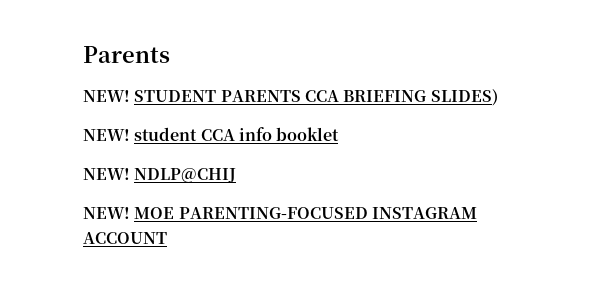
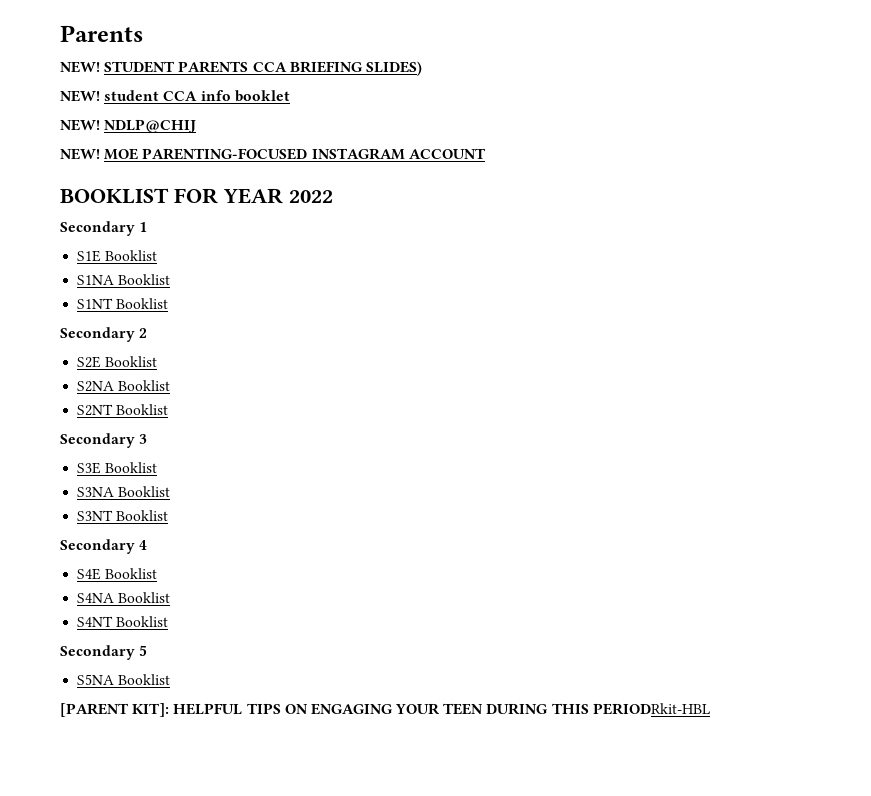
(167, 238) none -> [60,188,333,204] [60,221,148,236] [77,250,158,262] [77,274,171,285] [77,298,169,309] [60,327,148,342] [77,356,158,368] [77,380,171,392] [77,404,169,416] [60,433,148,448] [77,462,158,474] [77,486,171,497] [77,510,169,521] [60,539,148,554] [77,568,158,580] [77,592,171,603] [77,616,169,627] [60,645,148,660] [77,674,171,685] [60,703,710,717] // BOOKLIST FOR YEAR 2022 // Secondary 1 // S1E Booklist // S1NA Booklist // S1NT Booklist // Secondary 2 // S2E Booklist // S2NA Booklist // S2NT Booklist // Secondary 3 // S3E Booklist // S3NA Booklist // S3NT Booklist // Secondary 4 // S4E Booklist // S4NA Booklist // S4NT Booklist // Secondary 5 // S5NA Booklist // [PARENT KIT]: HELPFUL TIPS ON ENGAGING YOUR TEEN DURING THIS PERIODRkit-HBL

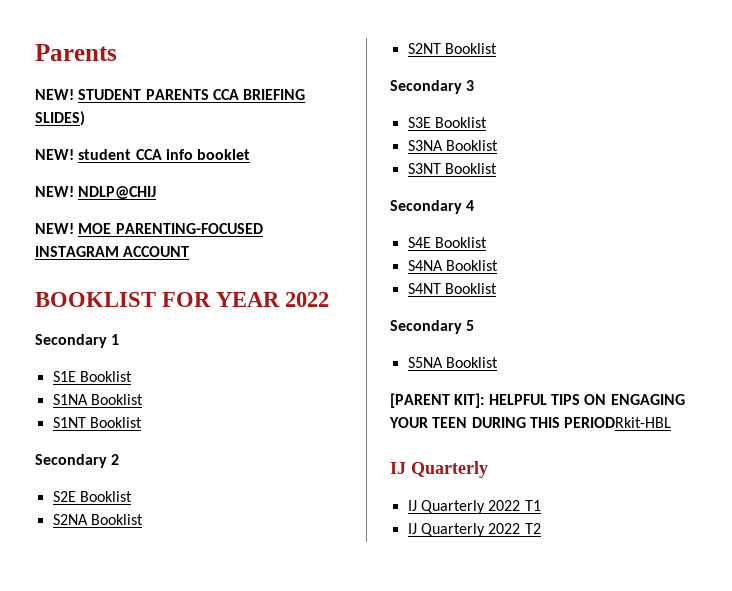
(710, 709) none -> [390,461,488,478] [407,500,541,514] [407,523,541,537] // IJ Quarterly // IJ Quarterly 2022 T1 // IJ Quarterly 2022 T2

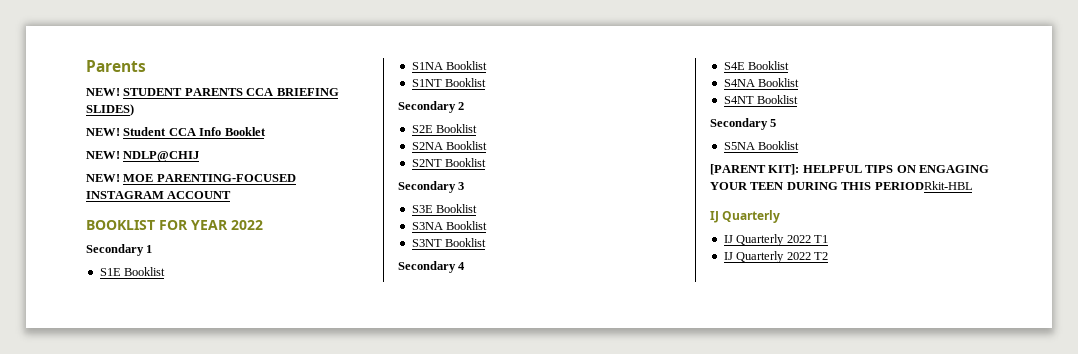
[78,149,251,160] student CCA info booklet -> [123,127,266,136] Student CCA Info Booklet

